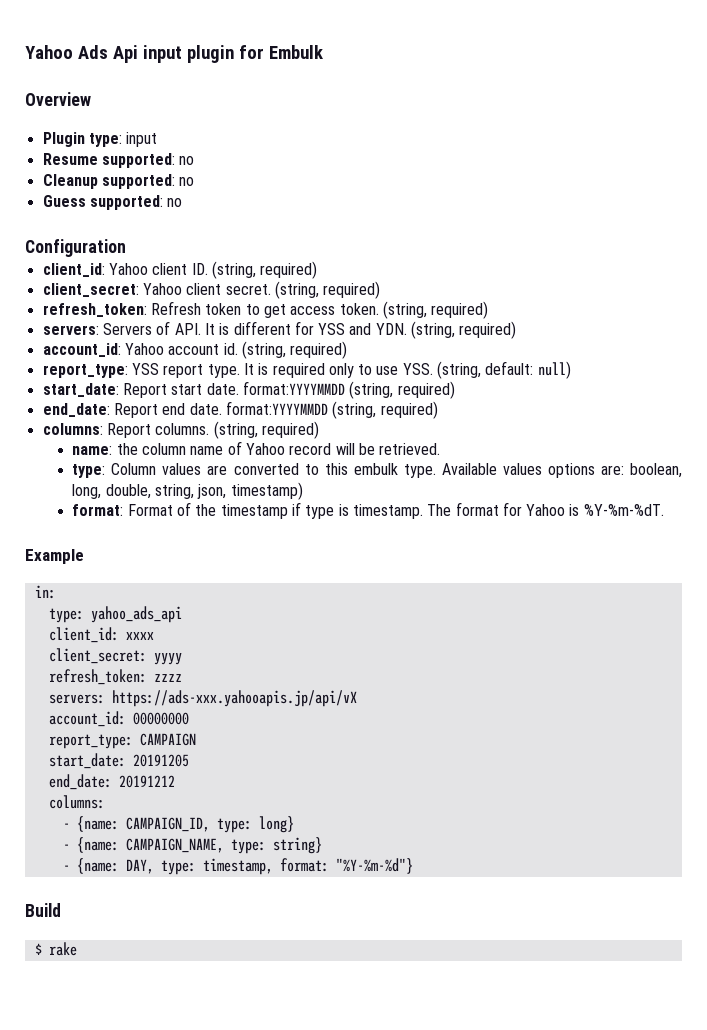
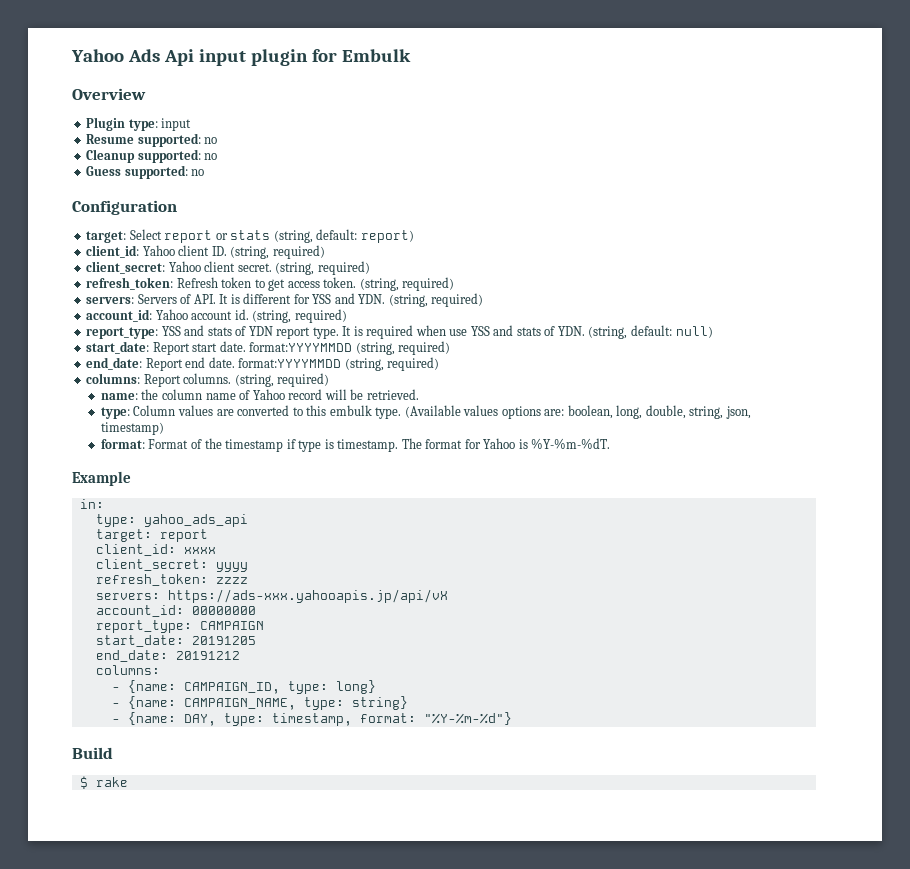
(126, 248) none -> [86,229,414,243] // target: Select report or stats (string, default: report)
(159, 369) none -> [184,325,273,336] and stats of YDN
[328,363,433,378] only to use YSS. -> [415,325,585,336] when use YSS and stats of YDN.
[441,463,497,475] Available -> [404,405,461,418] (Available
(182, 614) none -> [95,529,208,542] // target: report

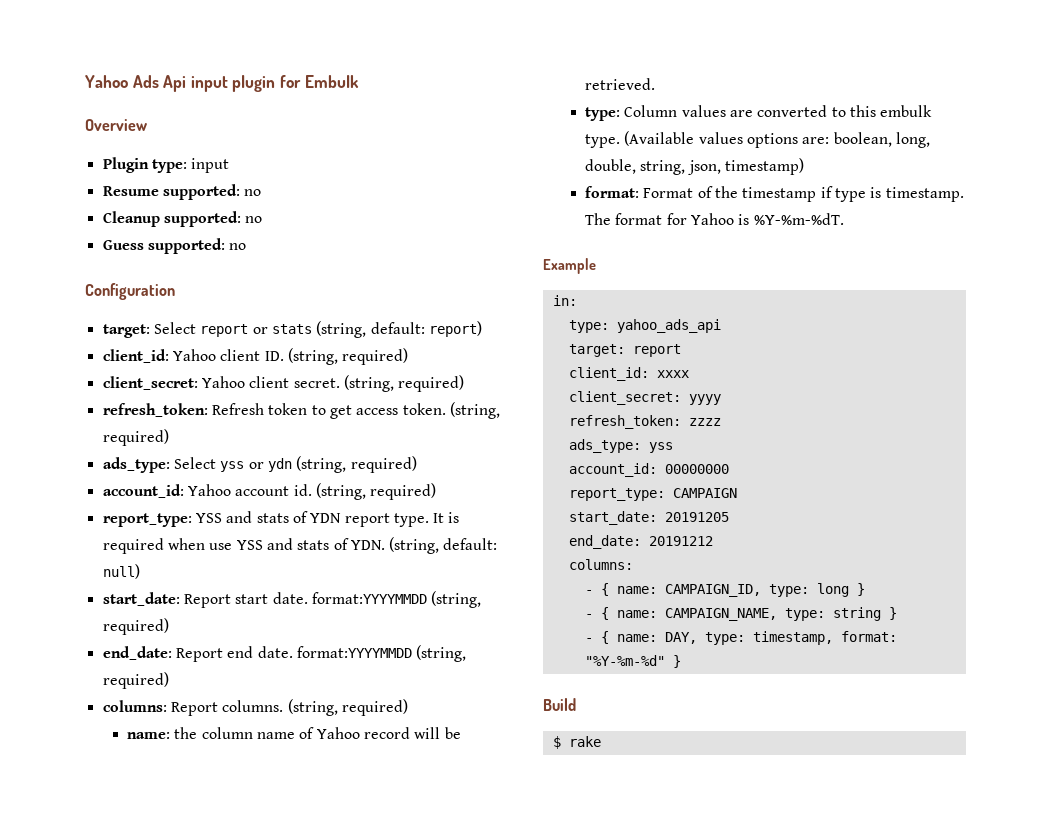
[86,293,386,304] servers: Servers of API. It is different for YSS and YDN. -> [102,457,292,473] ads_type: Select yss or ydn
[95,589,448,603] servers: https://ads-xxx.yahooapis.jp/api/vX -> [568,439,673,453] ads_type: yss
[127,680,376,694] [111,696,408,710] [111,712,176,725] {name: CAMPAIGN_ID, type: long} // - {name: CAMPAIGN_NAME, type: string} // - {name: -> [600,583,865,597] [584,607,897,621] [584,631,657,644] { name: CAMPAIGN_ID, type: long } // - { name: CAMPAIGN_NAME, type: string } // - { name:
[423,712,512,725] "%Y-%m-%d"} -> [584,655,681,668] "%Y-%m-%d" }

